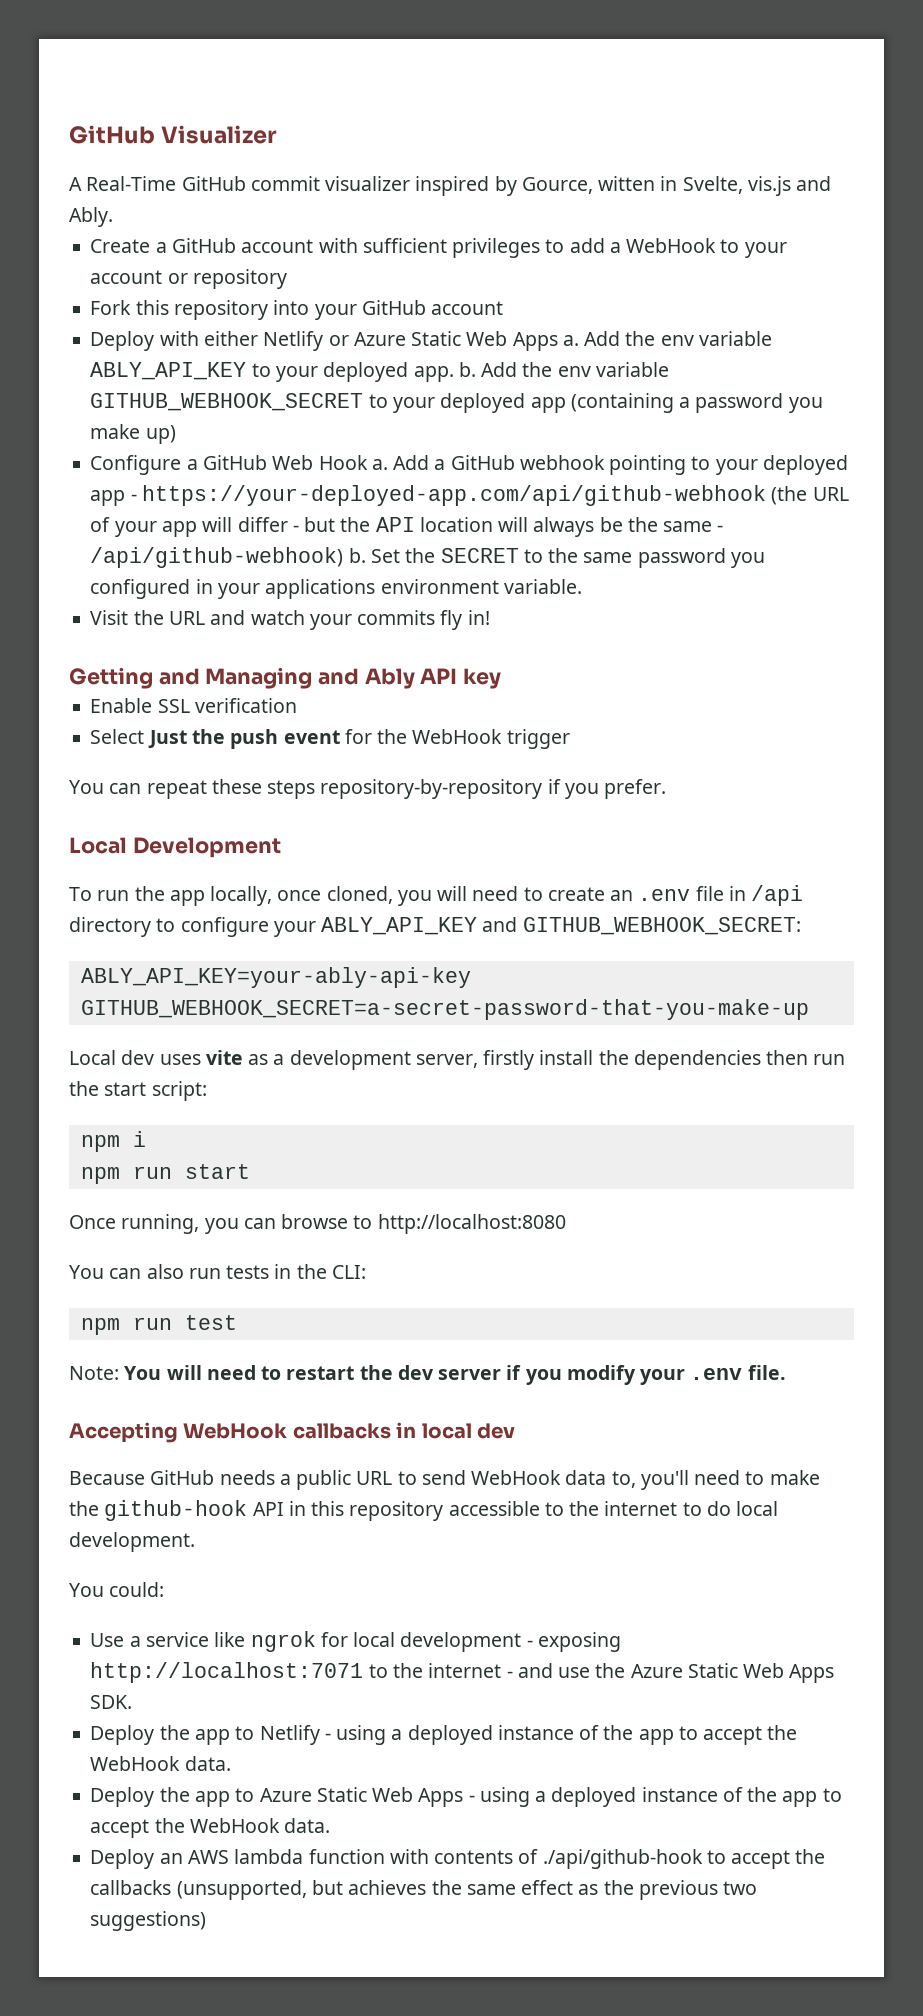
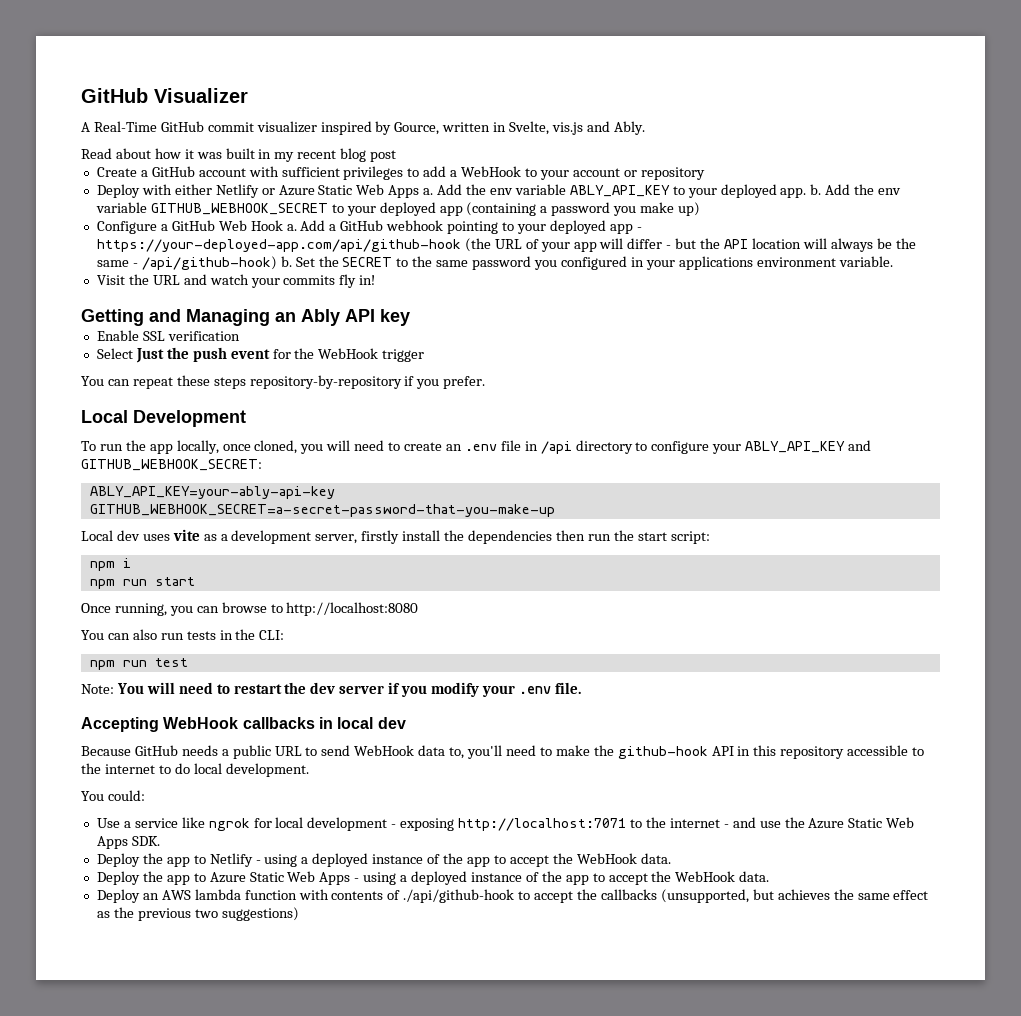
[598,176,656,191] witten -> [442,122,491,132] written
(113, 217) none -> [81,148,397,162] // Read about how it was built in my recent blog post
[90,300,504,320] // Fork this repository into your GitHub account -> (705, 173) none
[141,485,766,506] https://your-deployed-app.com/api/github-webhook -> [96,239,461,252] https://your-deployed-app.com/api/github-hook
[90,547,344,568] /api/github-webhook) -> [141,256,277,270] /api/github-hook)
[318,668,360,685] and -> [275,312,296,322] an

